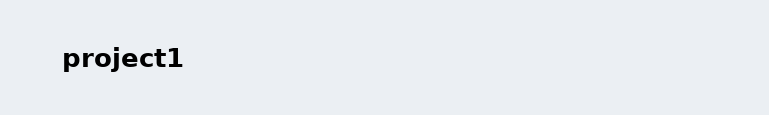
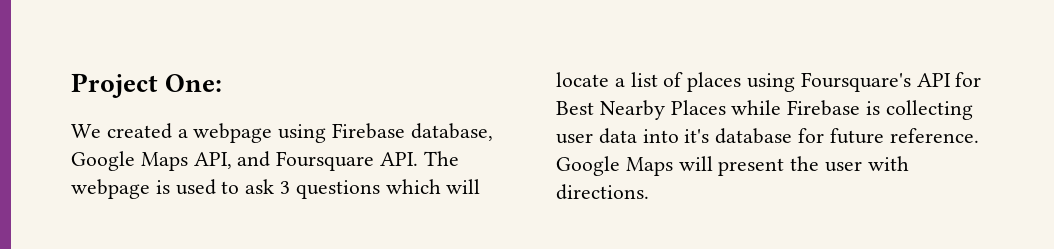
[62,47,184,72] project1 -> [71,73,223,98] [71,123,493,143] [71,151,459,171] [71,179,481,199] [556,72,982,92] [556,100,973,120] [556,128,979,144] [556,156,909,176] [556,184,649,200] Project One: // We created a webpage using Firebase database, Google Maps API, and Foursquare API. The webpage is used to ask 3 questions which will locate a list of places using Foursquare's API for Best Nearby Places while Firebase is collecting user data into it's database for future reference. Google Maps will present the user with directions.

